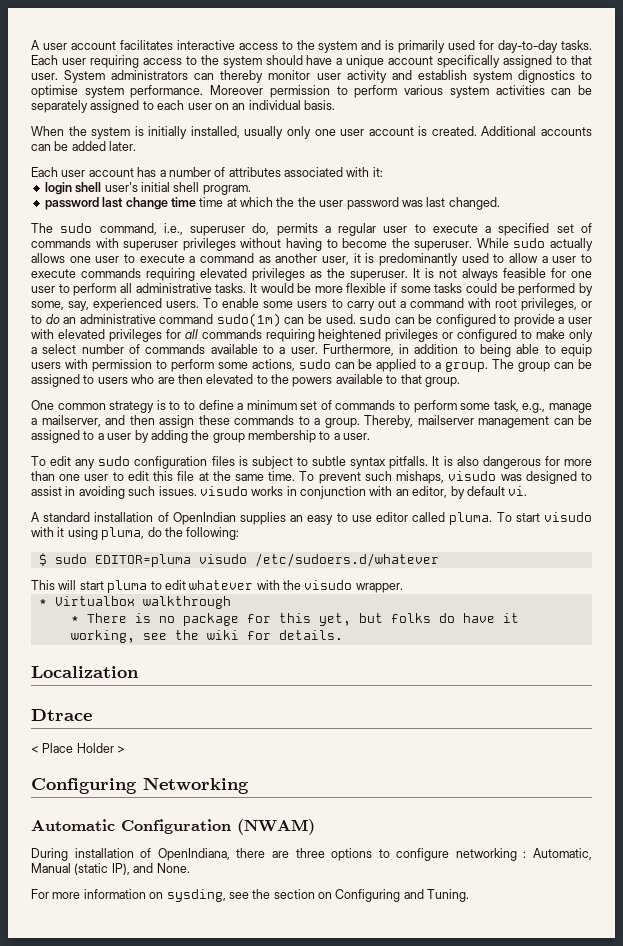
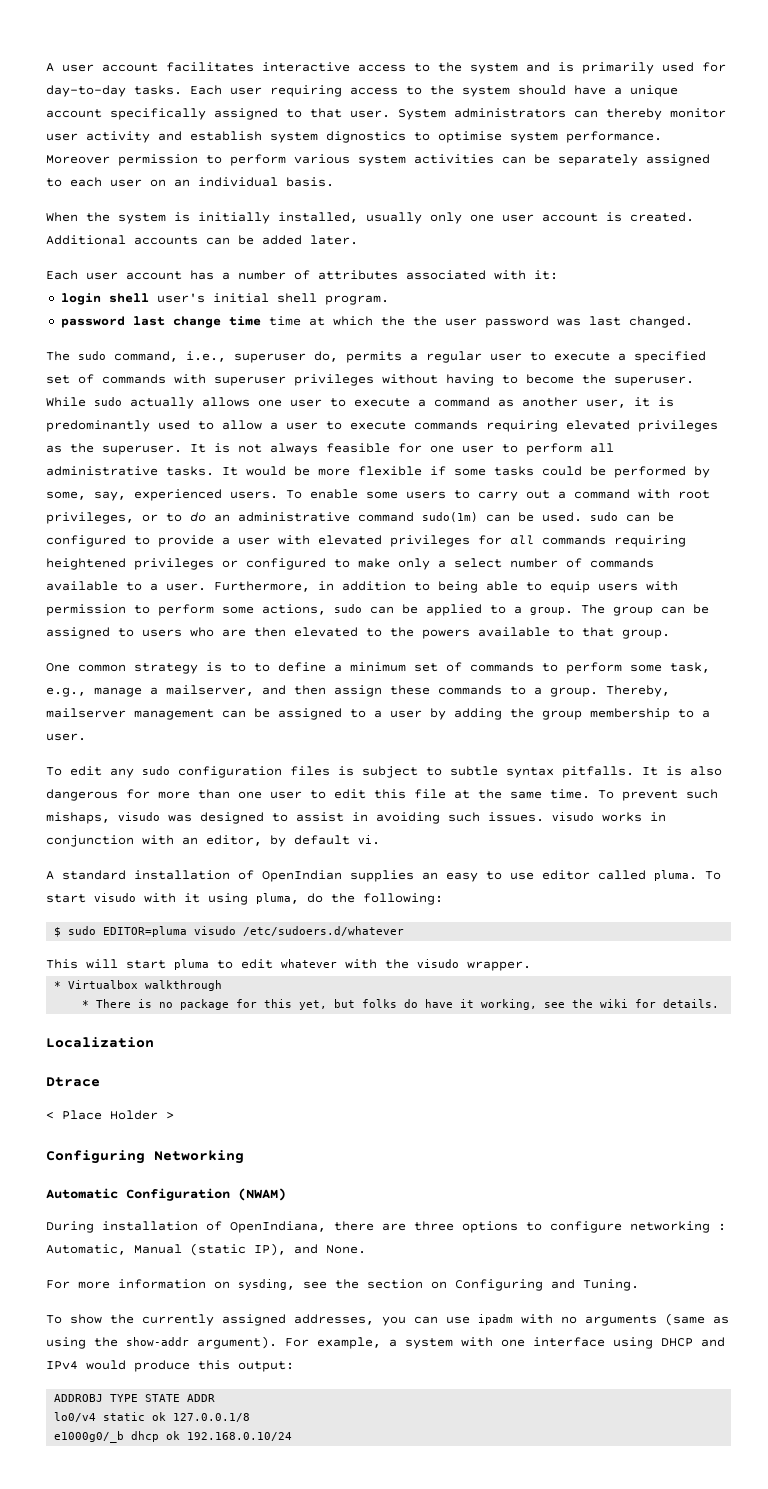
(470, 895) none -> [46,1313,729,1326] [46,1336,725,1349] [46,1360,294,1372] [54,1394,216,1402] [54,1412,251,1422] [54,1431,293,1443] // To show the currently assigned addresses, you can use ipadm with no arguments (same as using the show-addr argument). For example, a system with one interface using DHCP and IPv4 would produce this output: // ADDROBJ TYPE STATE ADDR // lo0/v4 static ok 127.0.0.1/8 // e1000g0/_b dhcp ok 192.168.0.10/24

